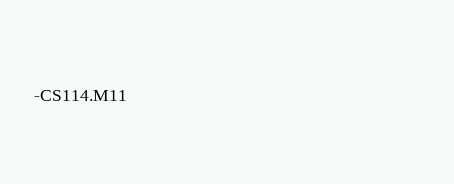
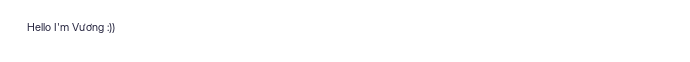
[34,90,127,101] -CS114.M11 -> [27,23,115,33] Hello I'm Vương :))

